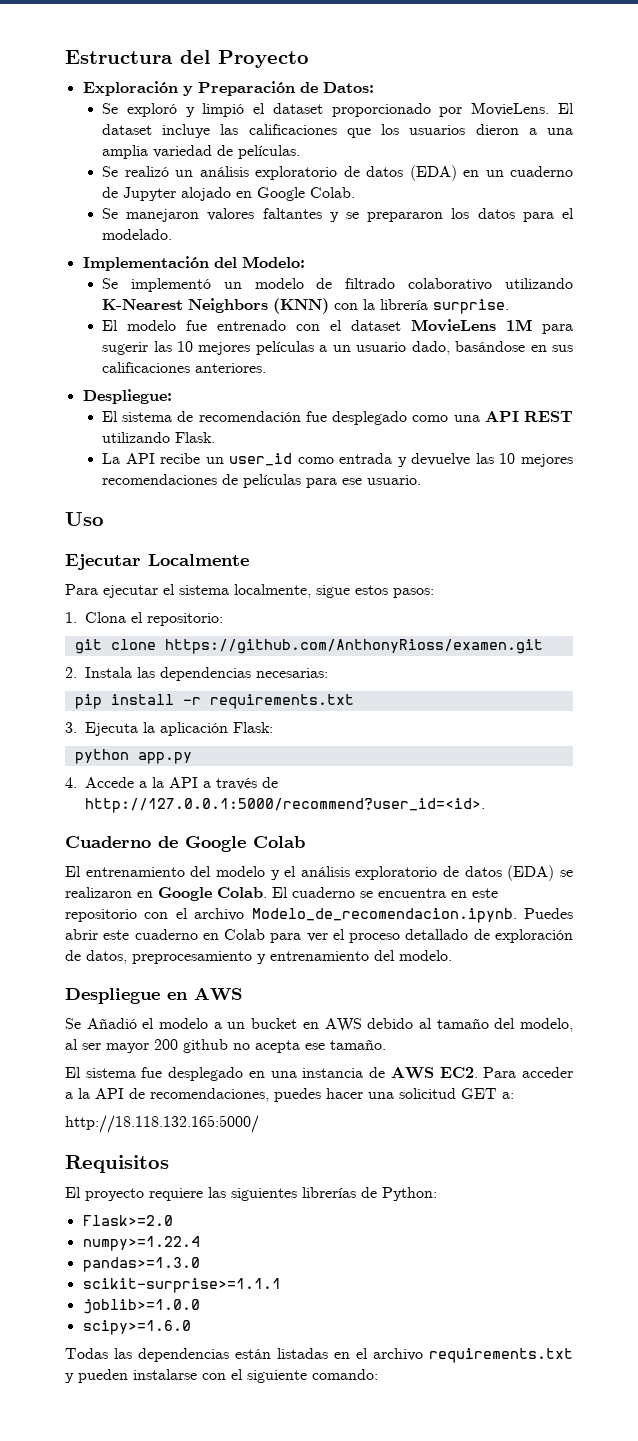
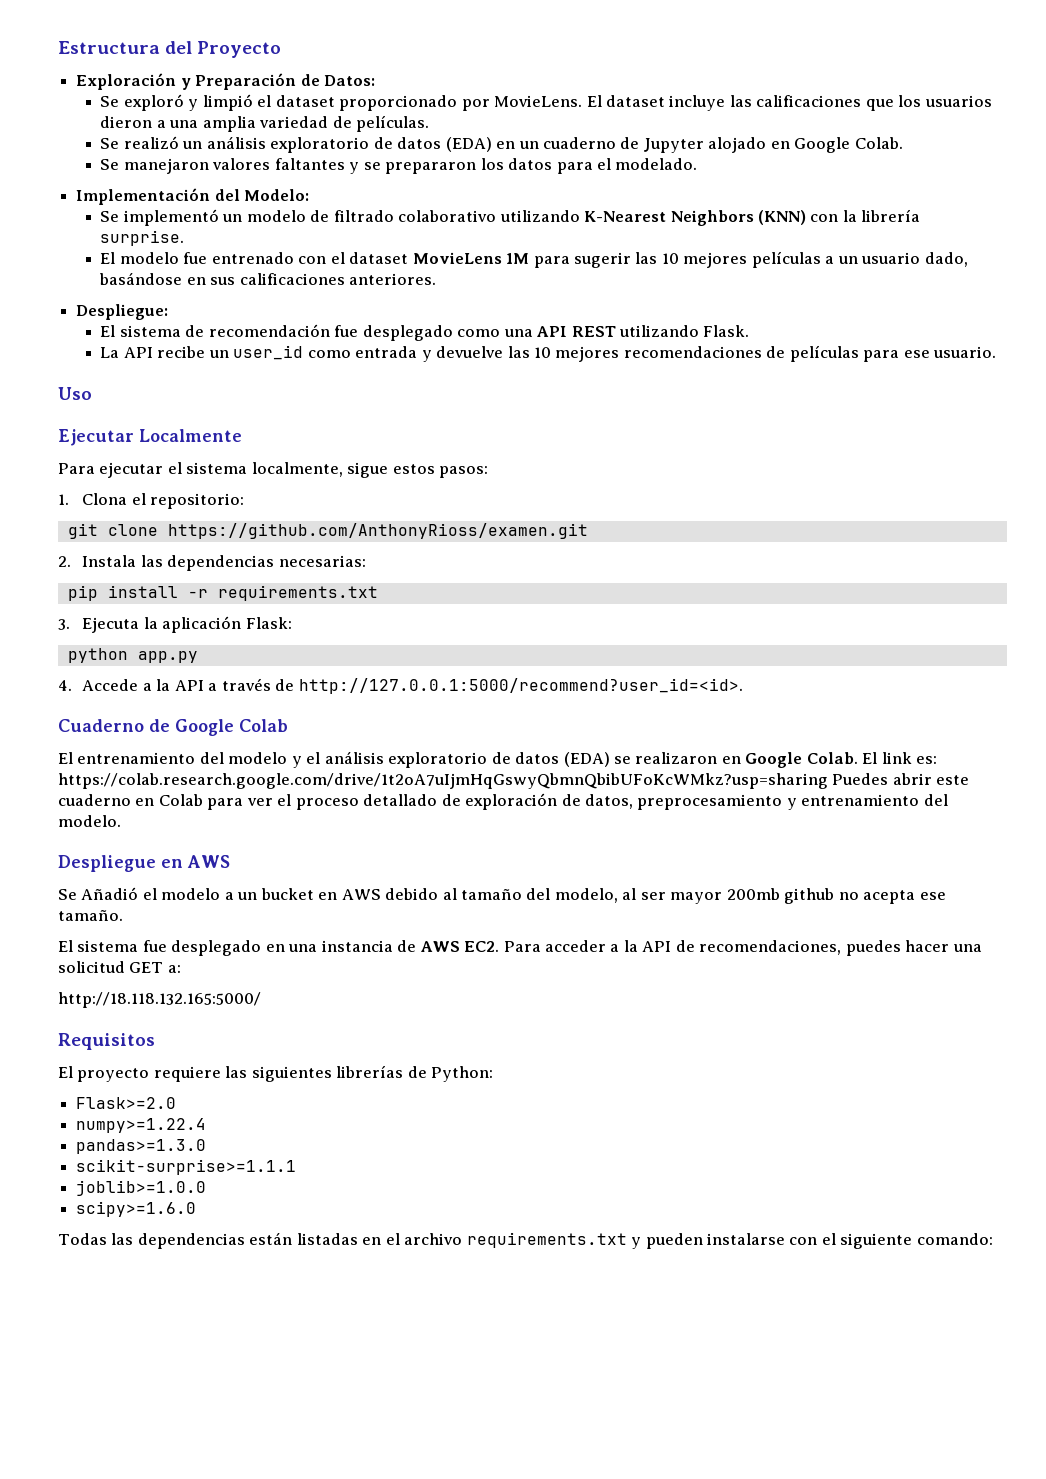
[292,887,498,898] [65,908,517,923] cuaderno se encuentra en este repositorio con el archivo Modelo_de_recomendacion.ipynb. -> [881,752,938,764] [58,773,828,789] link es: https://colab.research.google.com/drive/1t2oA7uIjmHqGswyQbmnQbibUFoKcWMkz?usp=sharing
[154,1039,178,1050] 200 -> [726,888,780,900] 200mb

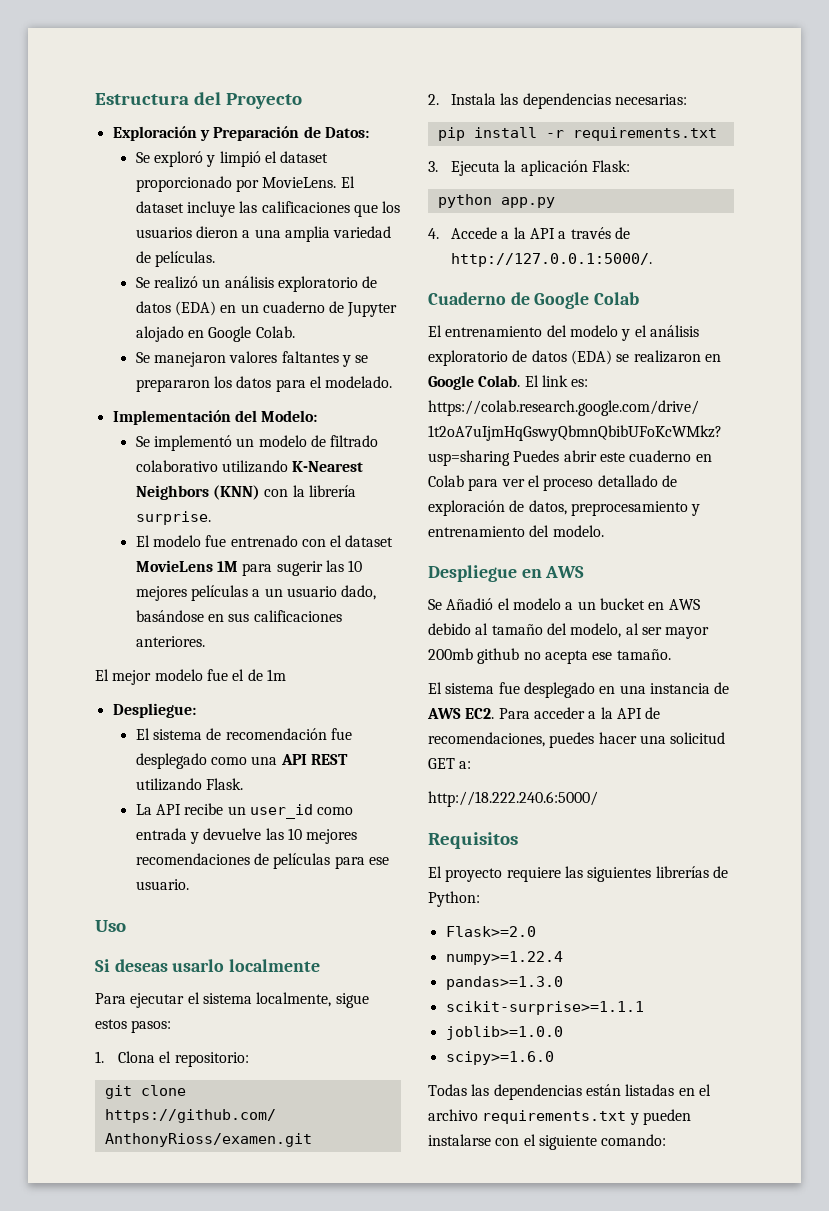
(437, 279) none -> [95,669,286,685] // El mejor modelo fue el de 1m
[58,429,242,446] Ejecutar Localmente -> [95,959,321,972] Si deseas usarlo localmente
[298,678,743,694] http://127.0.0.1:5000/recommend?user_id=<id>. -> [450,253,652,267] http://127.0.0.1:5000/.
[58,992,261,1008] http://18.118.132.165:5000/ -> [428,791,598,807] http://18.222.240.6:5000/

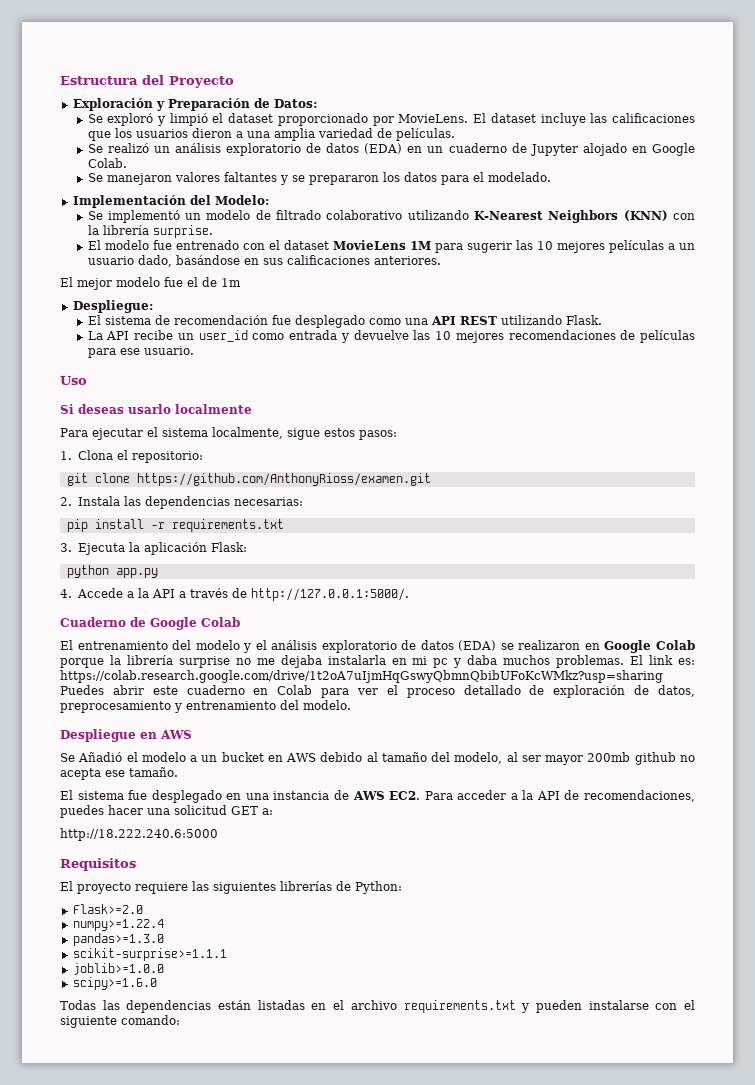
[478,375,521,387] Colab. -> [656,640,695,650] [60,655,625,668] Colab porque la librería surprise no me dejaba instalarla en mi pc y daba muchos problemas.
[428,791,598,807] http://18.222.240.6:5000/ -> [60,828,218,841] http://18.222.240.6:5000

